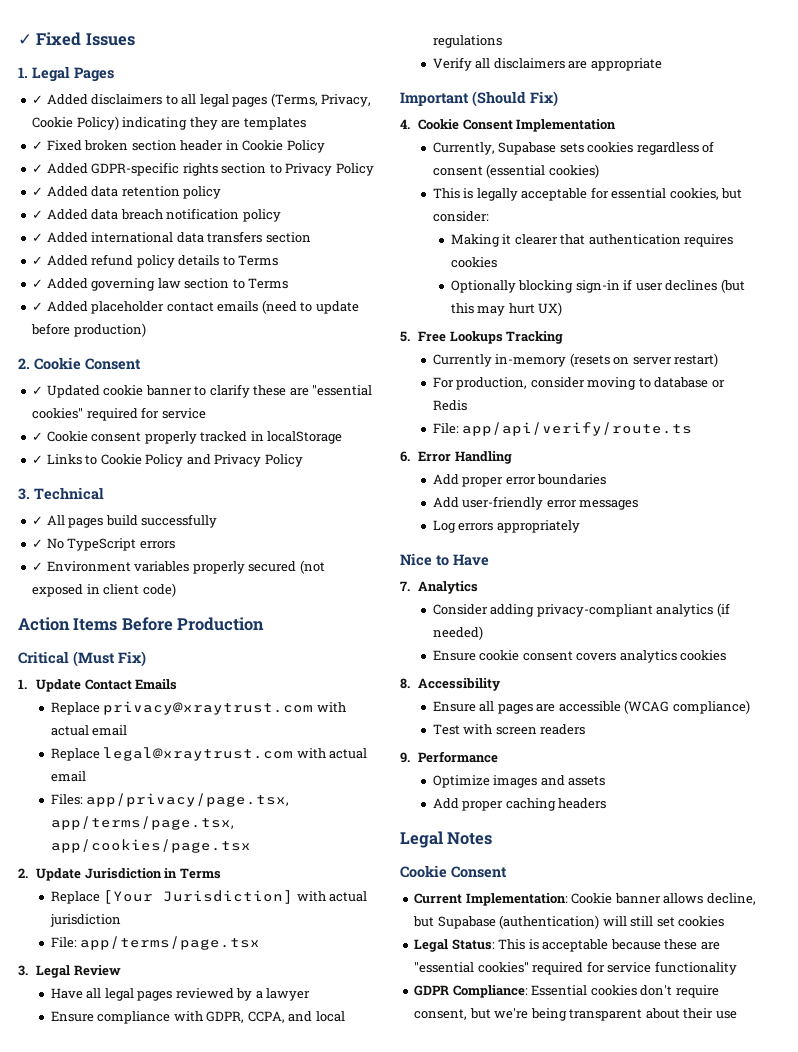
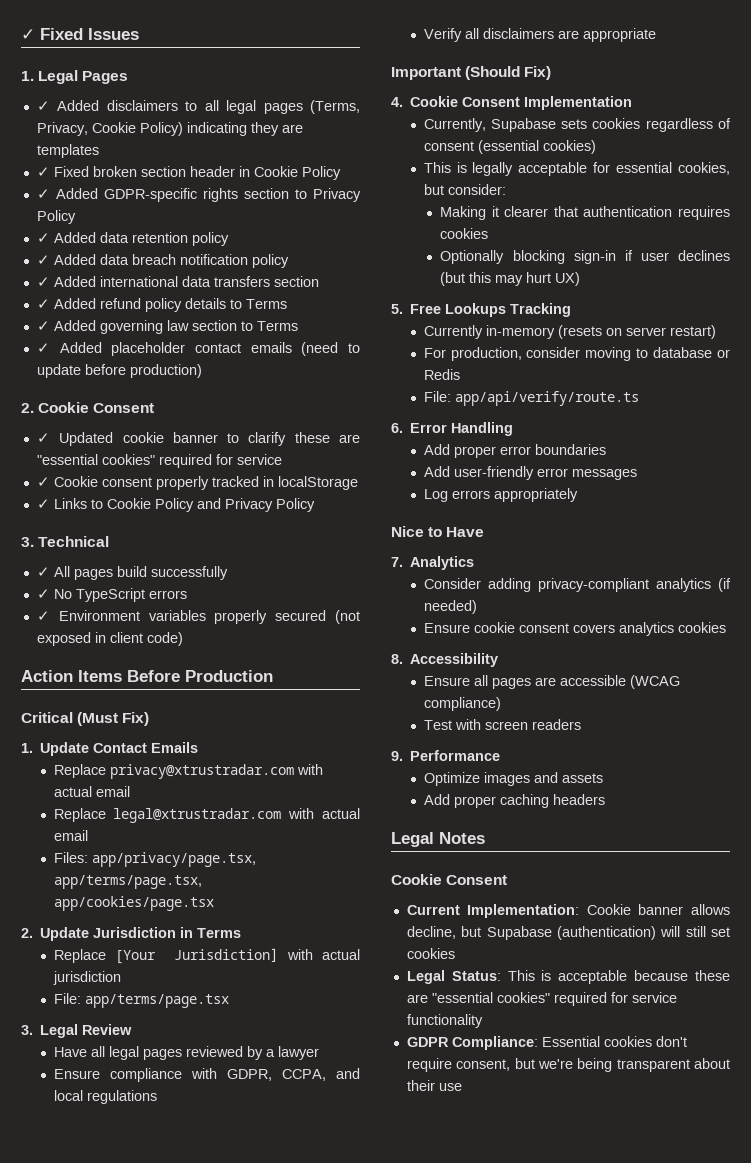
[103,701,314,715] privacy@xraytrust.com -> [109,764,294,779] privacy@xtrustradar.com
[103,747,294,761] legal@xraytrust.com -> [113,808,282,823] legal@xtrustradar.com

